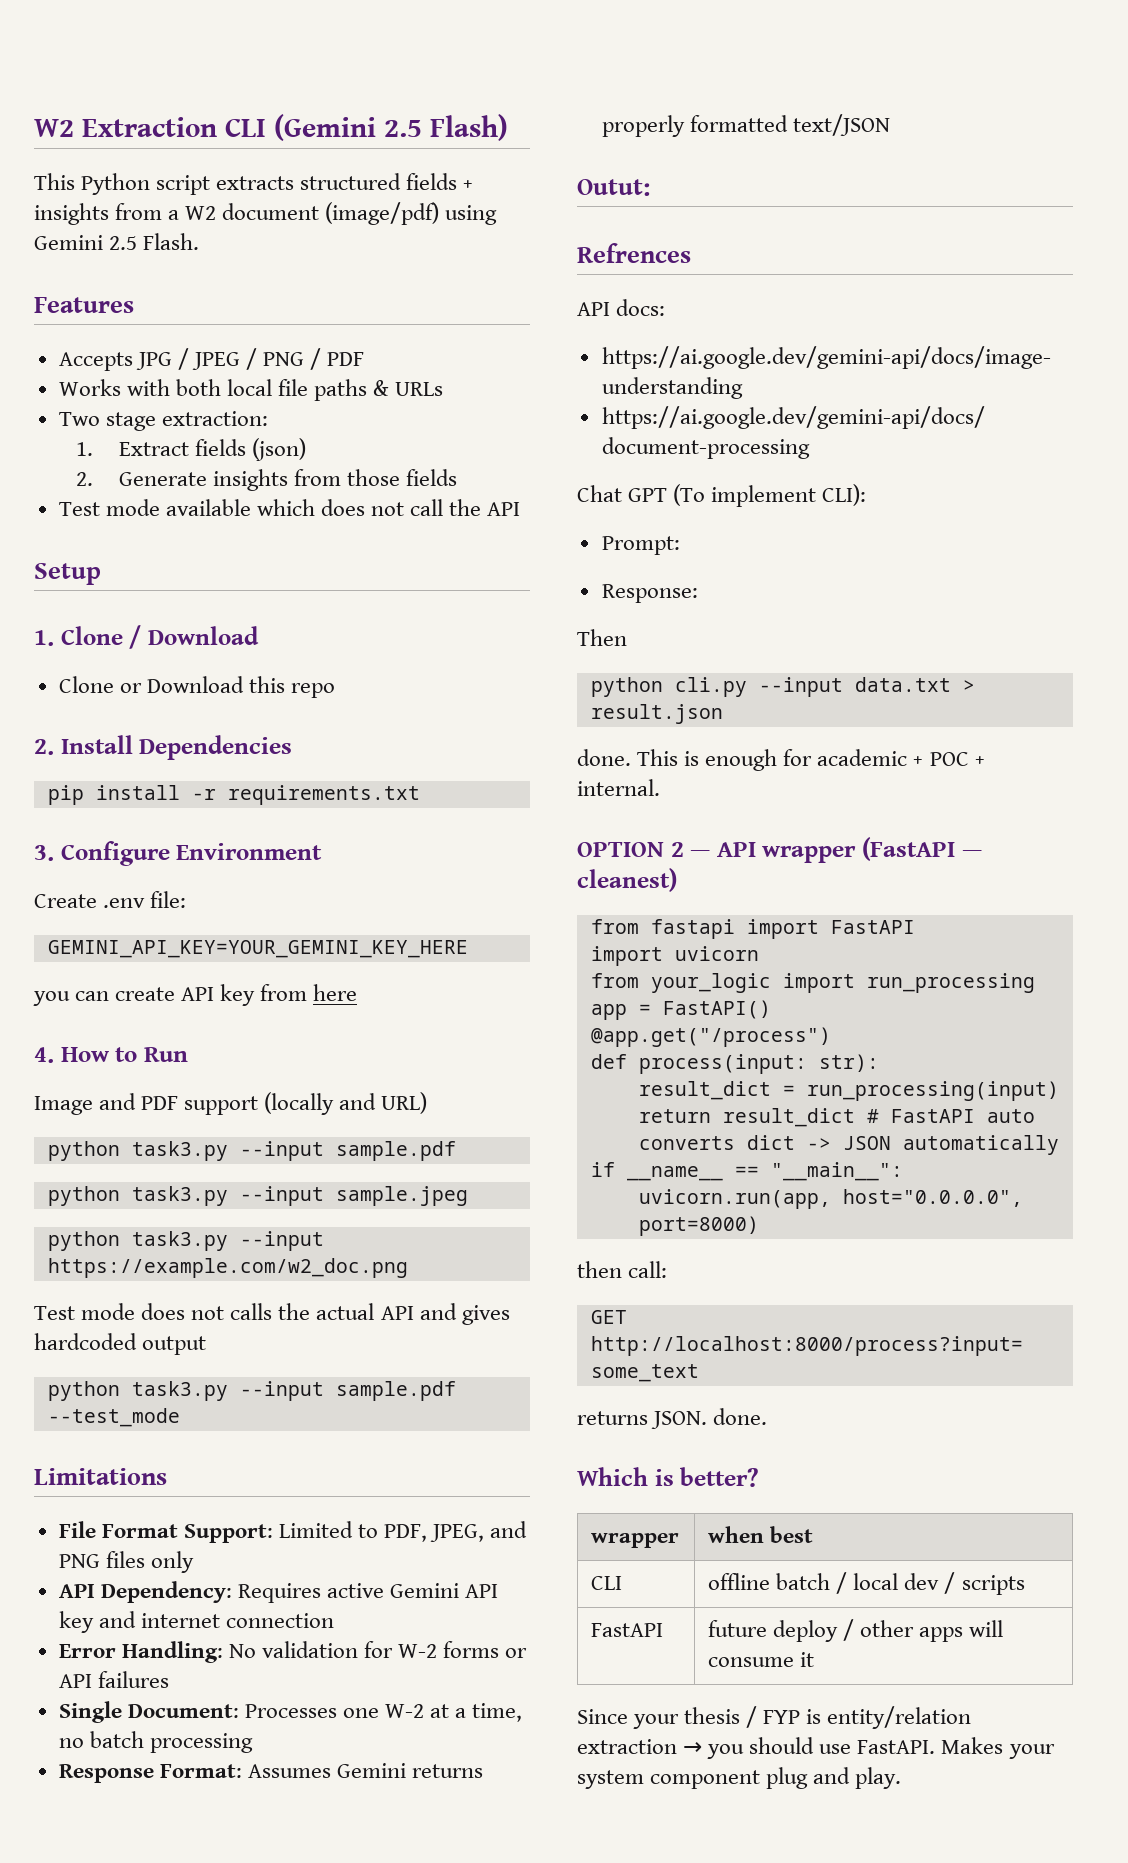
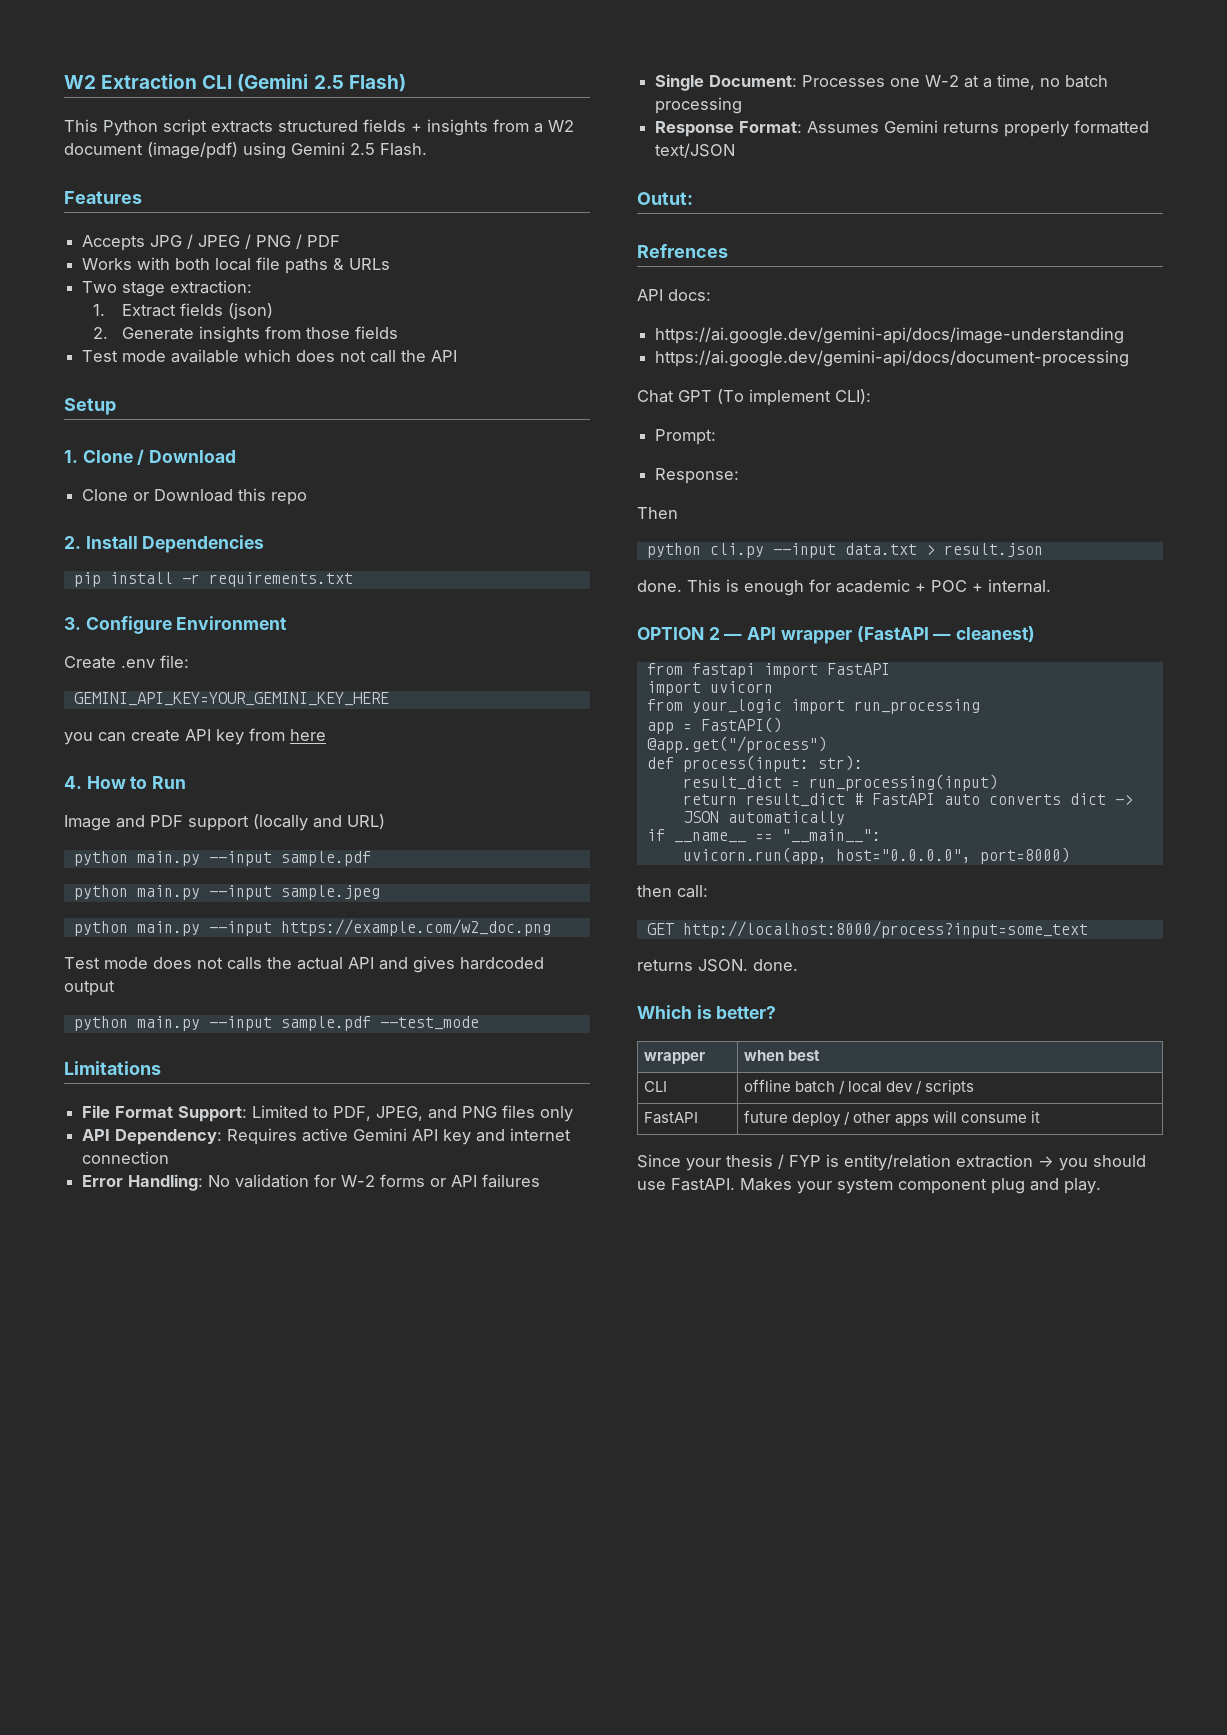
[131,1141,228,1161] task3.py -> [136,851,200,866] main.py
[131,1186,228,1206] task3.py -> [136,885,200,900] main.py
[131,1231,228,1251] task3.py -> [136,921,200,936] main.py
[131,1381,228,1401] task3.py -> [136,1016,200,1031] main.py

